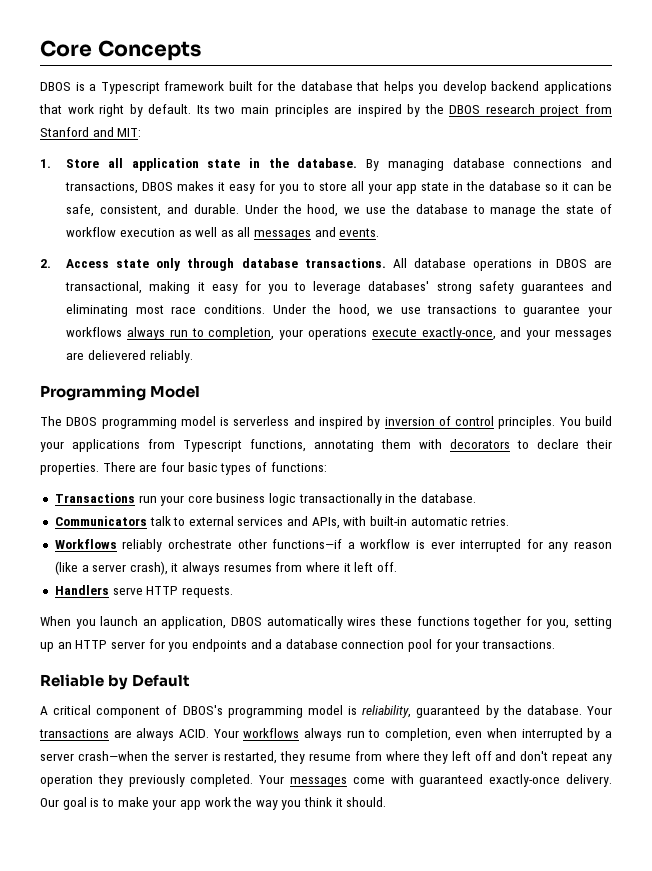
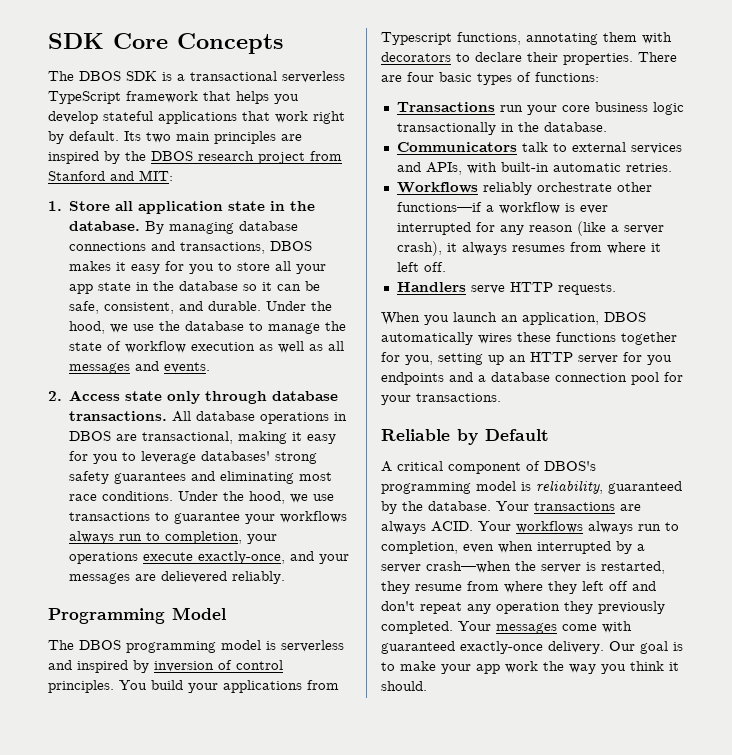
(40, 48) none -> [48,33,104,49] SDK
[40,81,353,94] DBOS is a Typescript framework built for the database -> [48,71,345,83] [48,91,198,104] The DBOS SDK is a transactional serverless TypeScript framework
[491,81,540,91] backend -> [103,111,153,121] stateful

